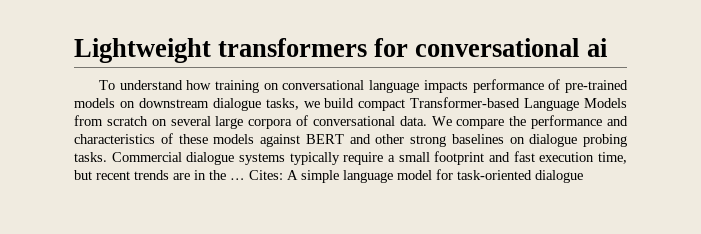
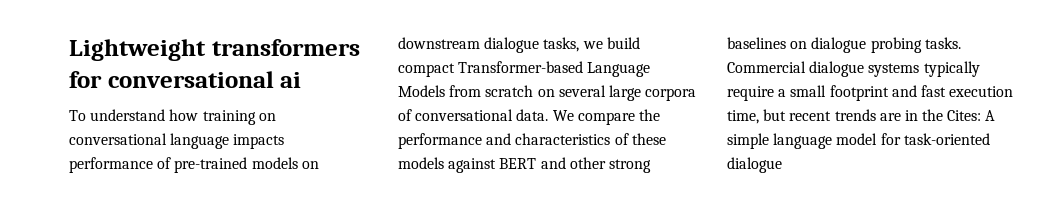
[230,178,245,180] … -> (944, 115) none

